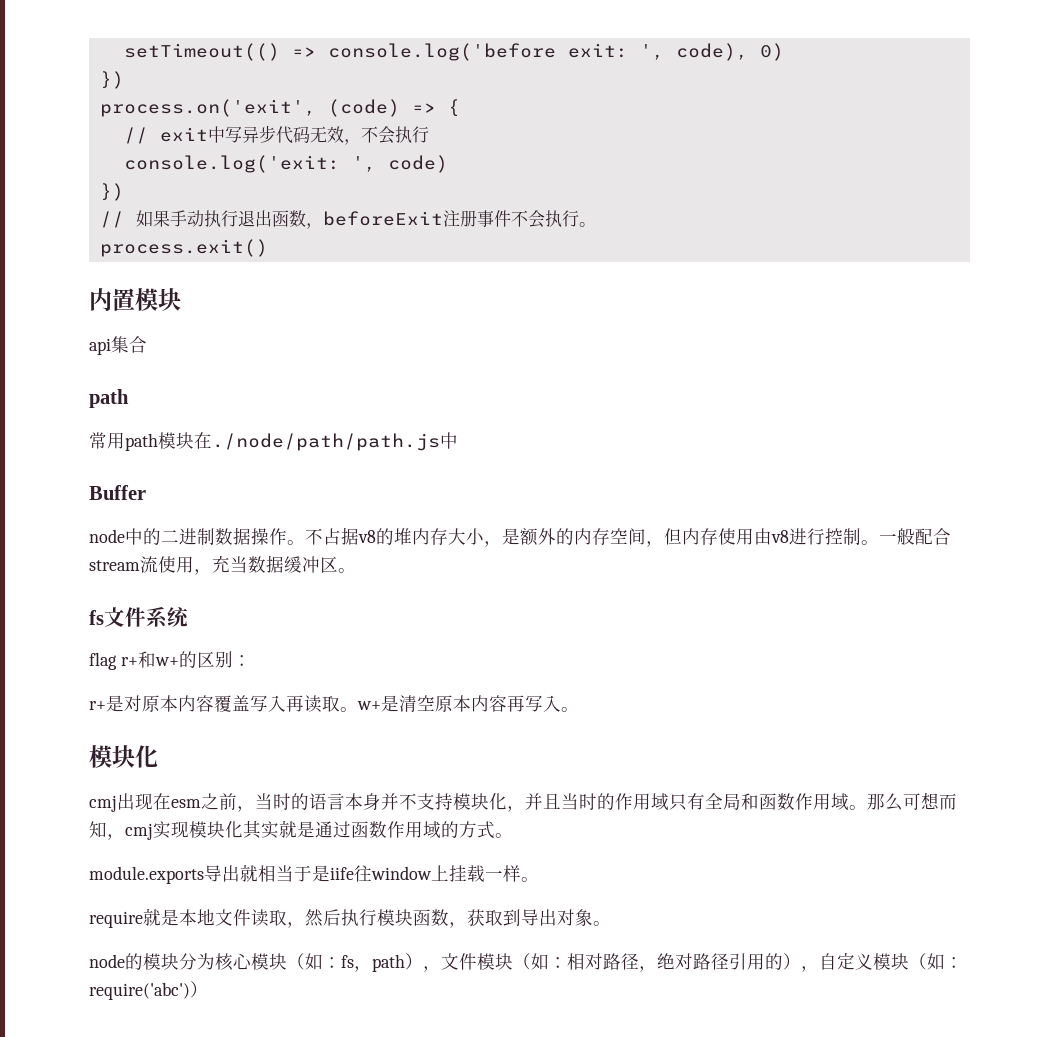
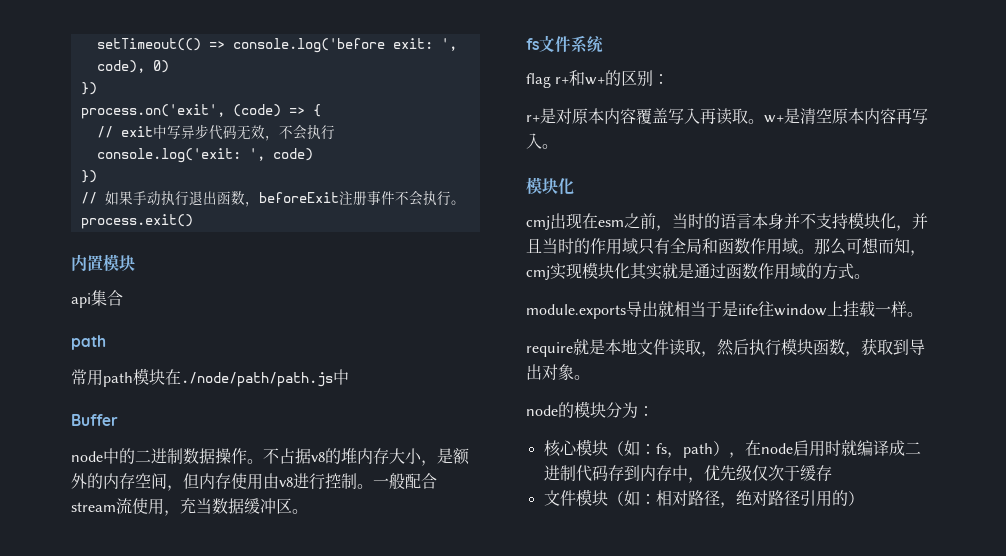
(215, 961) none -> [638,406,654,416] ： //
(441, 969) none -> [744,440,921,457] [543,465,832,483] 在node启用时就编译成二进制代码存到内存中，优先级仅次于缓存 //
[801,952,963,972] [89,981,208,1000] ，自定义模块（如：require('abc')） -> (864, 498) none

